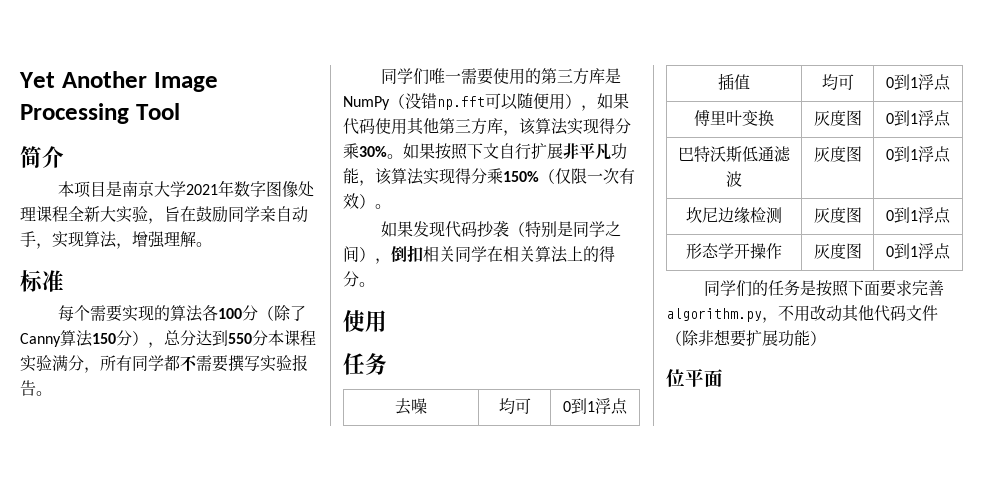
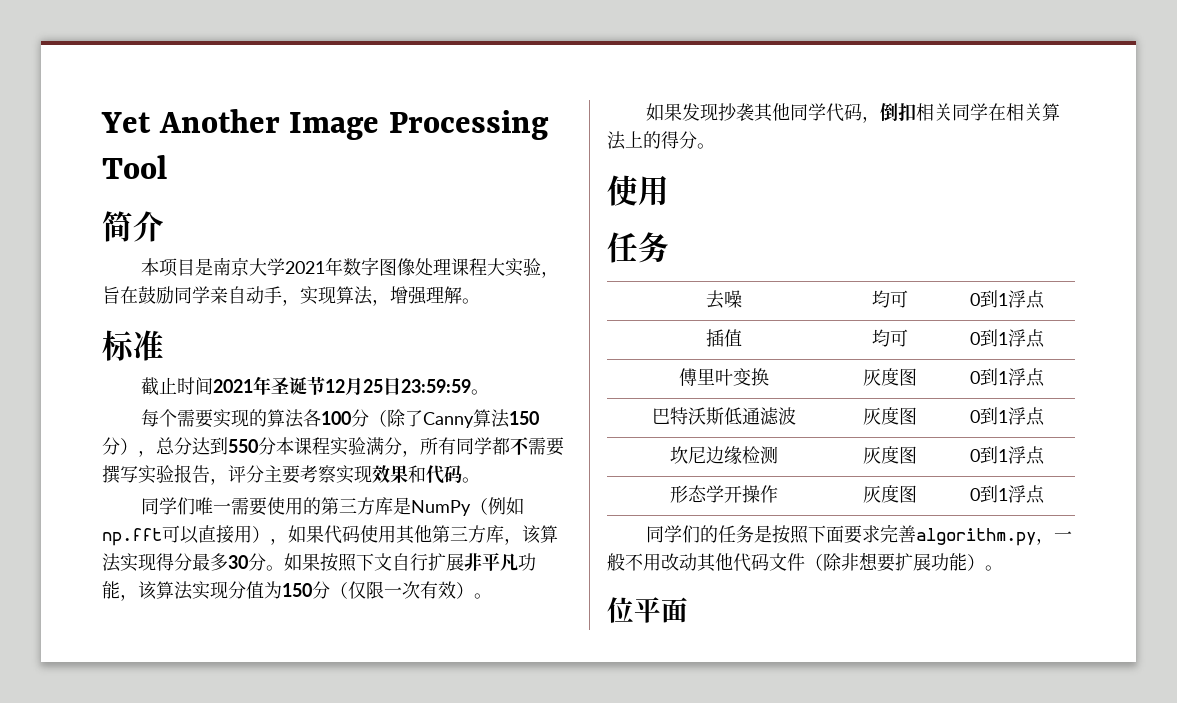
[68,206,100,222] 全新 -> (488, 267) none
(64, 281) none -> [141,376,490,396] // 截止时间2021年圣诞节12月25日23:59:59。
(36, 388) none -> [210,465,462,485] ，评分主要考察实现效果和代码
[405,93,437,109] 没错 -> [488,497,525,515] 例如
[517,93,549,109] 随便 -> [198,525,234,544] 直接
[343,143,387,159] 乘30% -> [192,553,266,571] 最多30分
[455,168,539,184] 得分乘150% -> [228,581,330,599] 分值为150分
[445,221,622,238] [343,246,375,262] 代码抄袭（特别是同学之间） -> [718,103,863,122] 抄袭其他同学代码
(778, 320) none -> [1054,531,1073,541] [607,553,625,571] 一般
(826, 338) none -> [985,565,1003,571] 。

